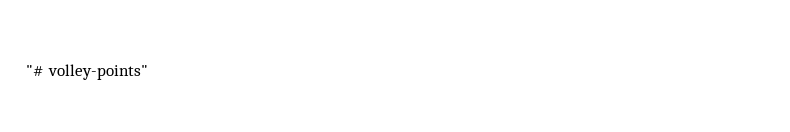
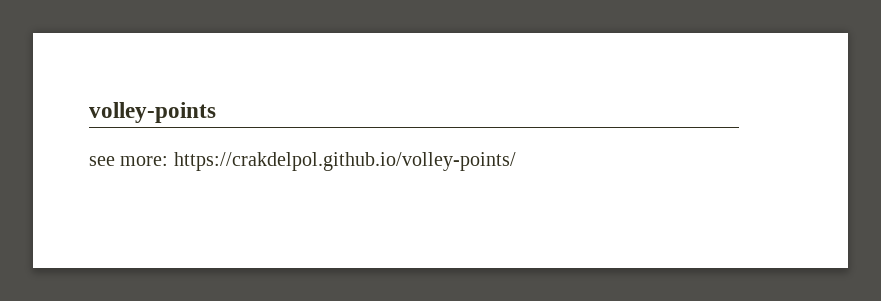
[26,64,148,80] "# volley-points" -> [89,102,216,123] [89,152,516,171] volley-points // see more: https://crakdelpol.github.io/volley-points/

